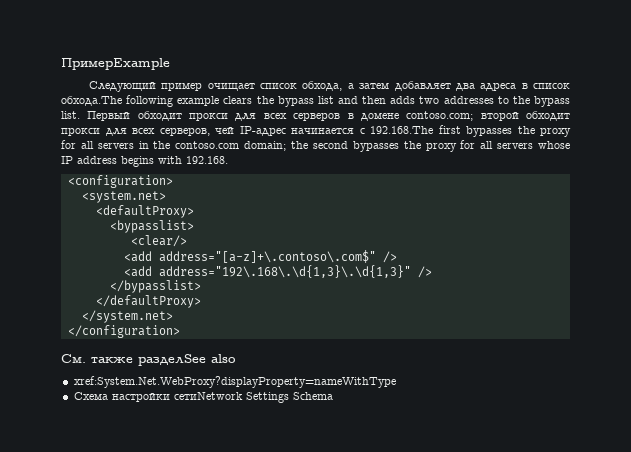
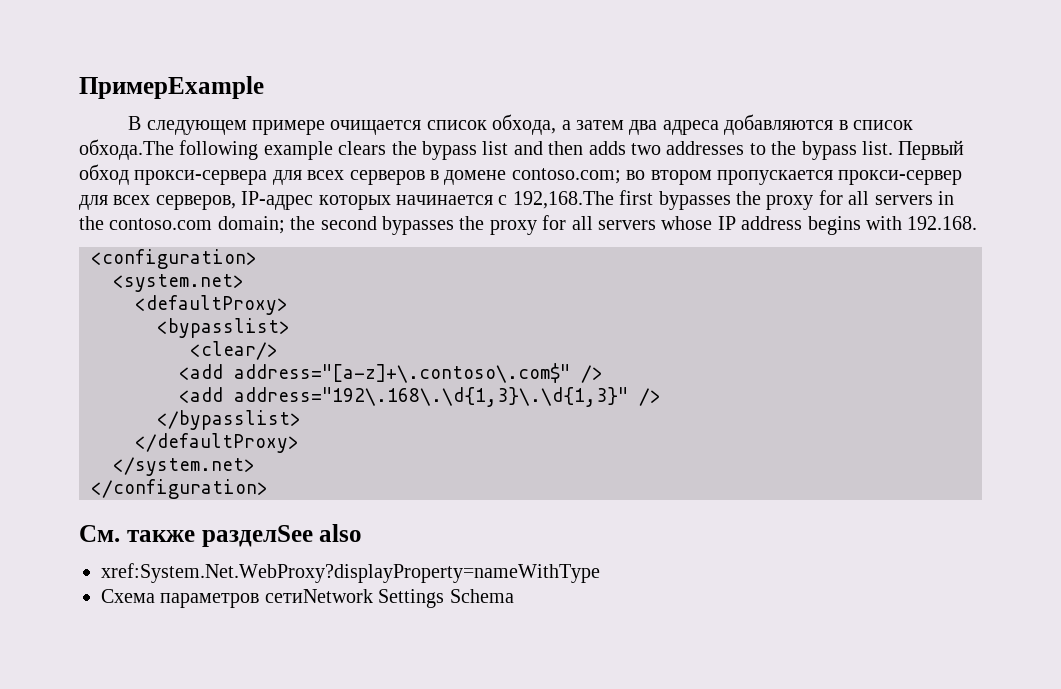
[89,81,255,92] Следующий пример очищает -> [128,116,422,135] В следующем примере очищается
[394,81,451,91] добавляет -> (625, 125) none
(517, 87) none -> [724,114,834,135] добавляются
[137,111,229,121] обходит прокси -> [79,164,268,185] обход прокси-сервера
[480,111,571,121] [61,128,100,136] второй обходит прокси -> [626,170,963,185] во втором пропускается прокси-сервер
[215,126,286,136] чей IP-адрес -> [241,191,391,210] IP-адрес которых
[370,126,433,134] 192.168.The -> [512,191,614,209] 192,168.The
[111,393,170,402] настройки -> [160,593,260,608] параметров

